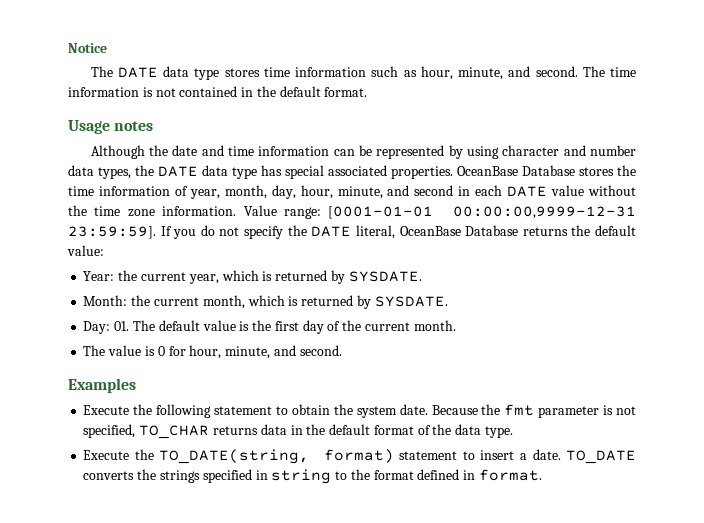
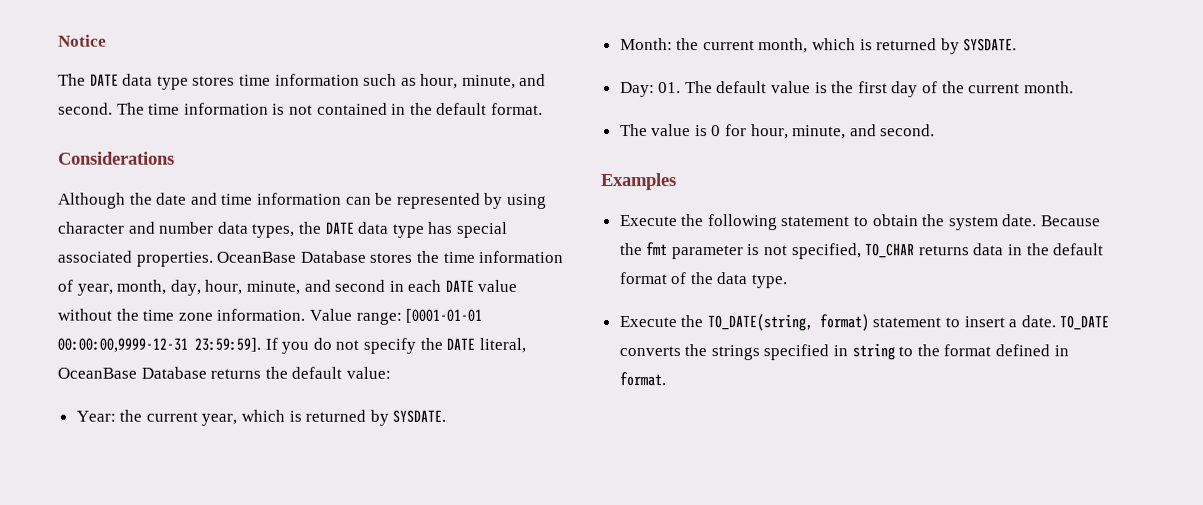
[68,120,154,134] Usage notes -> [58,151,175,165] Considerations

